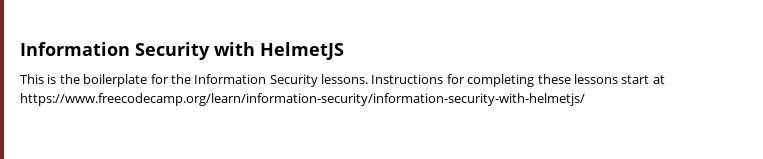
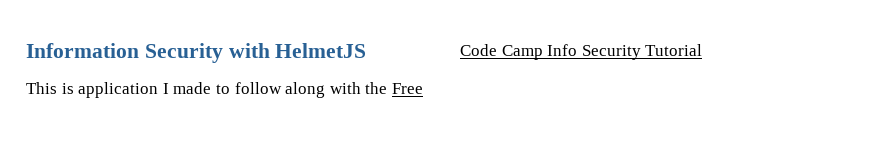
[59,74,665,87] [20,93,585,106] the boilerplate for the Information Security lessons. Instructions for completing these lessons start at https://www.freecodecamp.org/learn/information-security/information-security-with-helmetjs/ -> [78,82,423,98] [460,44,703,60] application I made to follow along with the Free Code Camp Info Security Tutorial

